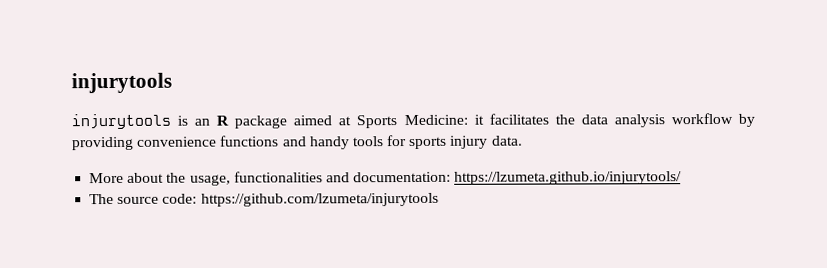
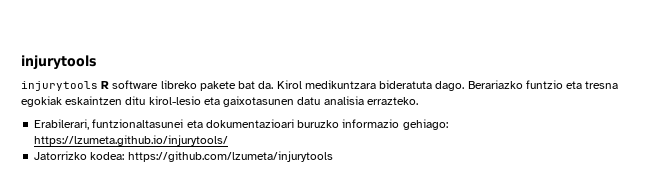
[177,112,756,129] [72,135,523,151] [89,171,683,186] [89,193,198,205] is an R package aimed at Sports Medicine: it facilitates the data analysis workflow by providing convenience functions and handy tools for sports injury data. // More about the usage, functionalities and documentation: https://lzumeta.github.io/injurytools/ // The source code: -> [101,80,619,91] [21,96,418,107] [34,119,448,130] [34,135,229,146] [34,151,125,160] R software libreko pakete bat da. Kirol medikuntzara bideratuta dago. Berariazko funtzio eta tresna egokiak eskaintzen ditu kirol-lesio eta gaixotasunen datu analisia errazteko. // Erabilerari, funtzionaltasunei eta dokumentazioari buruzko informazio gehiago: https://lzumeta.github.io/injurytools/ // Jatorrizko kodea:

